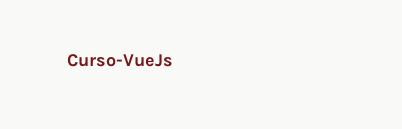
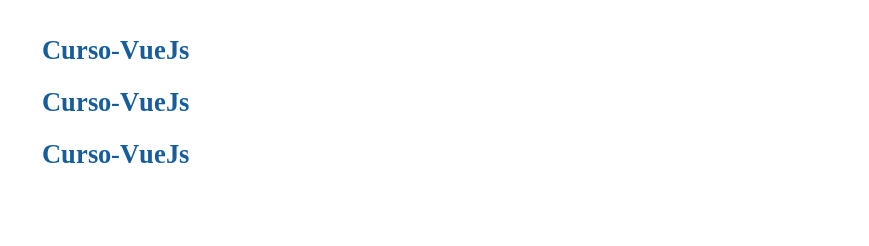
[67,54,173,67] Curso-VueJs -> [42,41,189,59] [42,93,189,111] [42,145,189,163] Curso-VueJs // Curso-VueJs // Curso-VueJs

